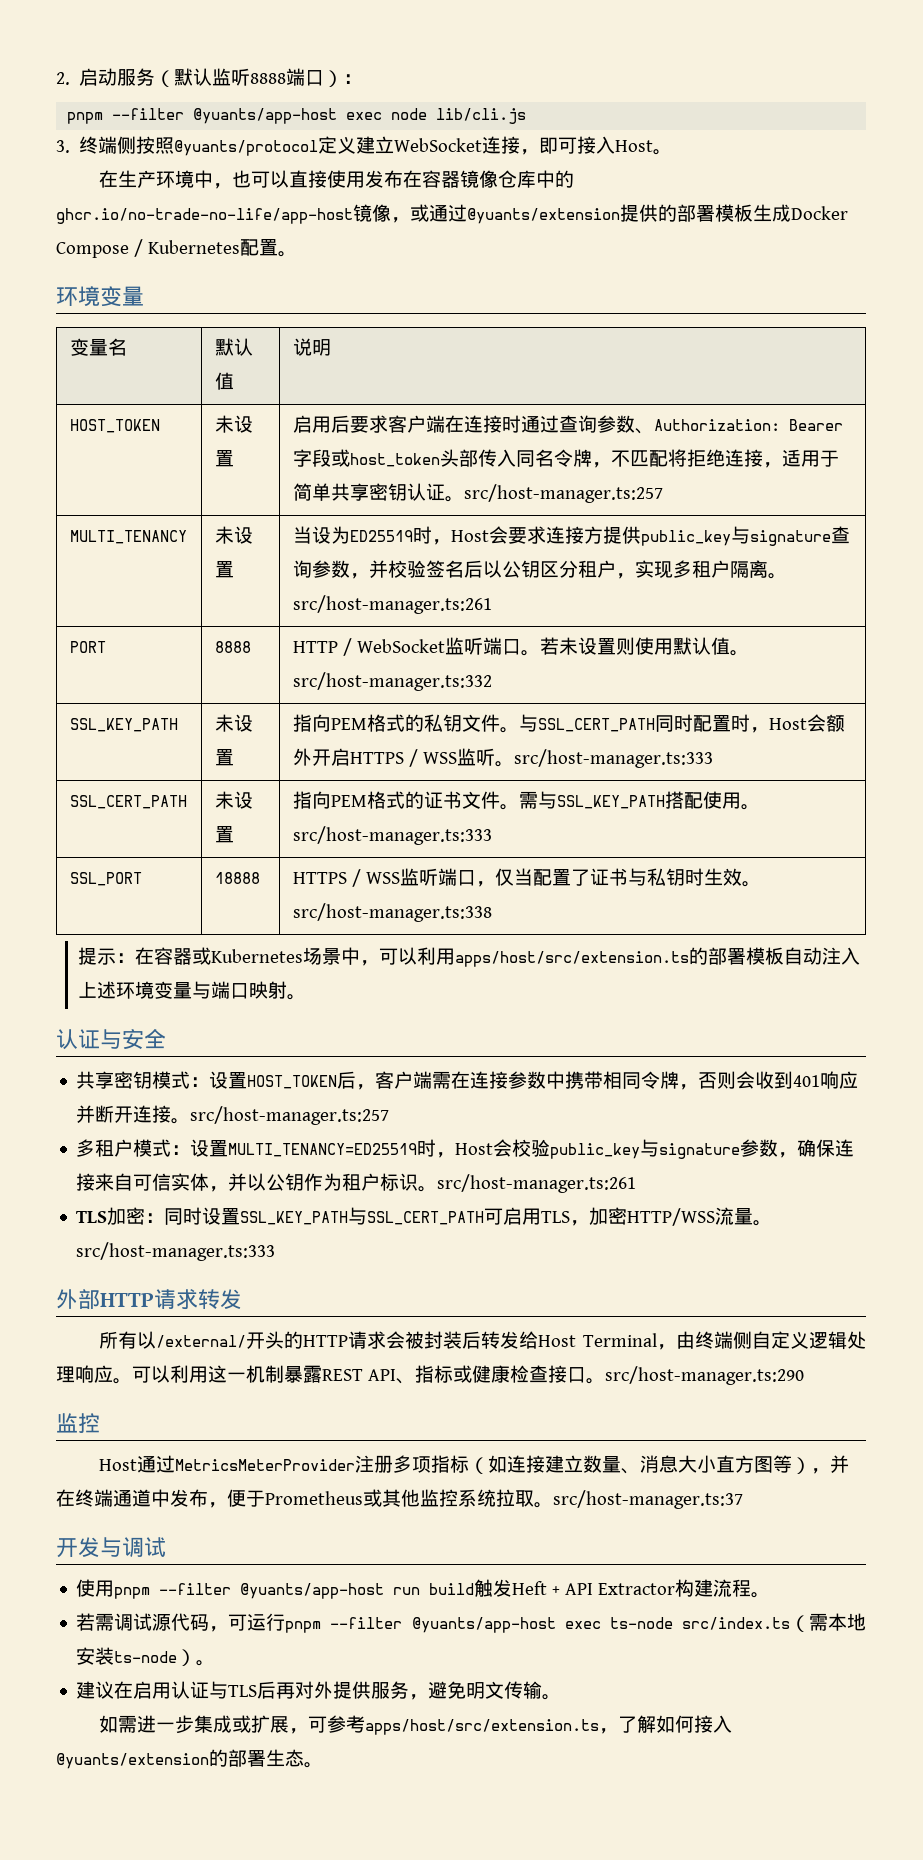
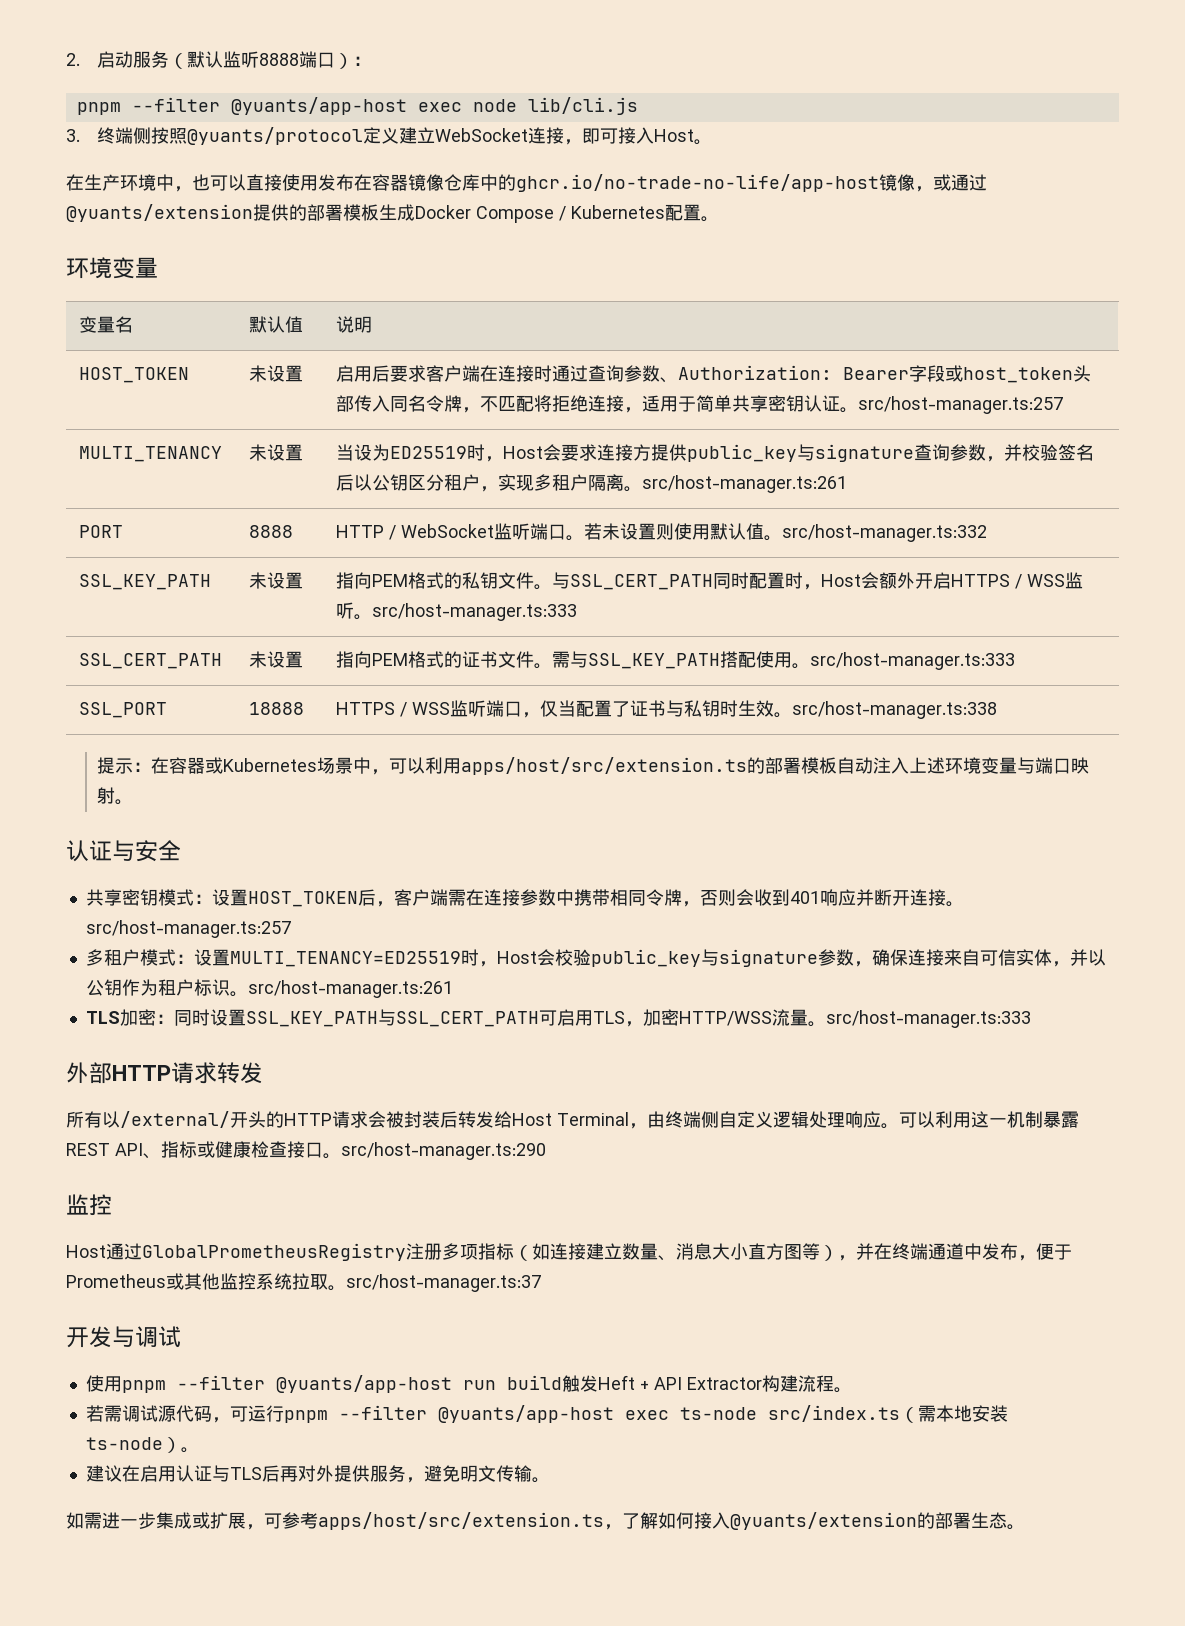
[174,1459,355,1471] MetricsMeterProvider -> [142,1243,406,1261] GlobalPrometheusRegistry

